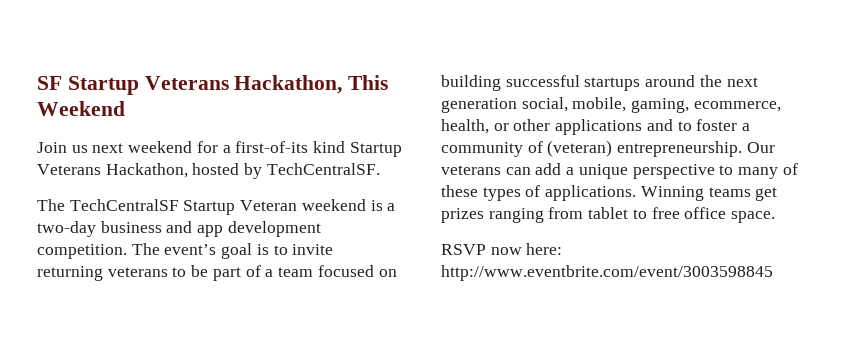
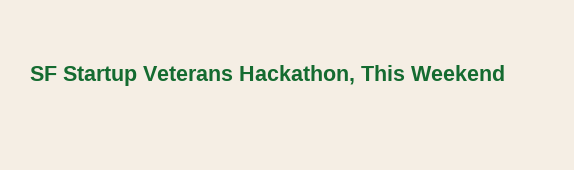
[37,141,402,157] [37,163,380,179] [37,199,396,215] [37,221,321,237] [37,243,334,259] [37,265,397,281] [441,75,758,91] [441,97,781,113] [441,119,751,135] [441,140,775,157] [441,163,798,179] [441,185,778,201] [441,207,776,223] [441,243,563,255] [441,265,773,281] // Join us next weekend for a first-of-its kind Startup Veterans Hackathon, hosted by TechCentralSF. // The TechCentralSF Startup Veteran weekend is a two-day business and app development competition. The event’s goal is to invite returning veterans to be part of a team focused on building successful startups around the next generation social, mobile, gaming, ecommerce, health, or other applications and to foster a community of (veteran) entrepreneurship. Our veterans can add a unique perspective to many of these types of applications. Winning teams get prizes ranging from tablet to free office space. // RSVP now here: http://www.eventbrite.com/event/3003598845 -> (505, 73) none

